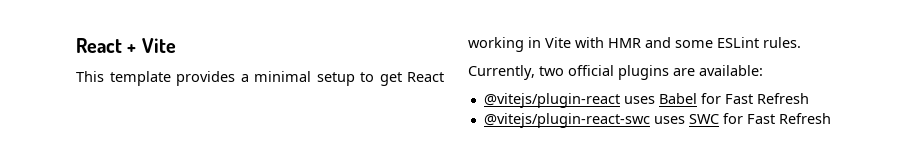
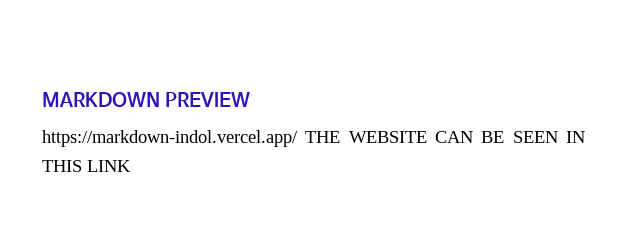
[76,38,176,53] [76,71,444,86] [468,37,801,52] [468,65,763,80] [483,93,809,108] [483,113,831,128] React + Vite // This template provides a minimal setup to get React working in Vite with HMR and some ESLint rules. // Currently, two official plugins are available: // @vitejs/plugin-react uses Babel for Fast Refresh // @vitejs/plugin-react-swc uses SWC for Fast Refresh -> [42,92,251,107] [42,130,585,147] [42,160,131,172] MARKDOWN PREVIEW // https://markdown-indol.vercel.app/ THE WEBSITE CAN BE SEEN IN THIS LINK

